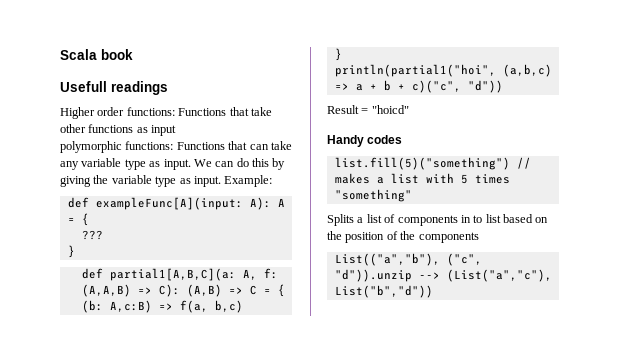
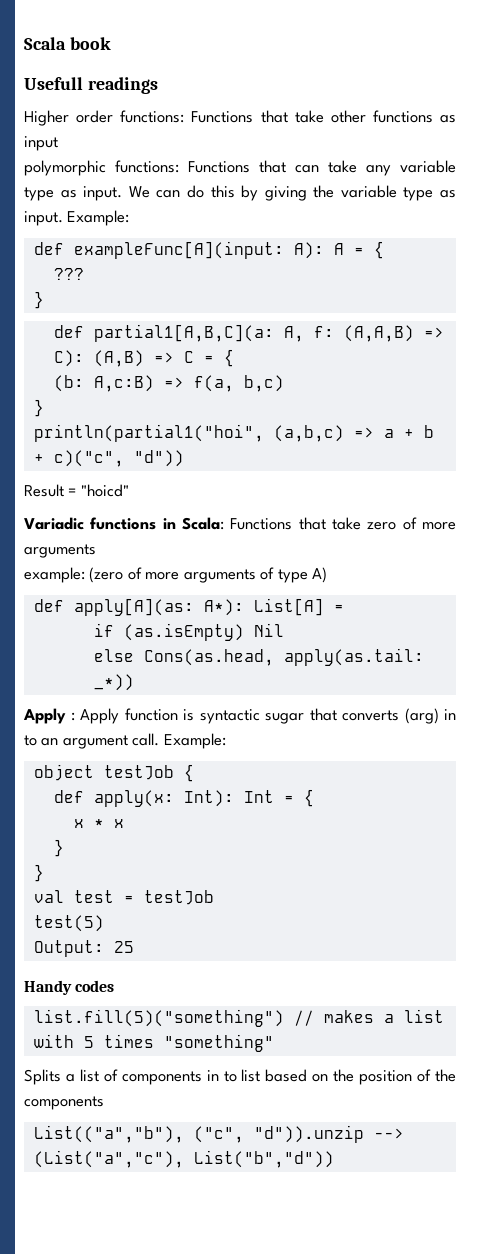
(409, 109) none -> [24,517,456,530] [24,544,96,558] [24,567,328,583] [33,598,344,616] [93,623,284,641] [93,648,424,666] [93,674,134,691] [23,708,456,724] [24,733,226,749] [33,764,194,782] [53,789,314,807] [73,819,124,828] [53,839,64,857] [33,864,44,882] [33,890,214,905] [33,915,104,932] [33,940,134,957] // Variadic functions in Scala: Functions that take zero of more arguments // example: (zero of more arguments of type A) // def apply[A](as: A*): List[A] = // if (as.isEmpty) Nil // else Cons(as.head, apply(as.tail: _*)) // Apply : Apply function is syntactic sugar that converts (arg) in to an argument call. Example: // object testJob { // def apply(x: Int): Int = { // x * x // } // } // val test = testJob // test(5) // Output: 25

